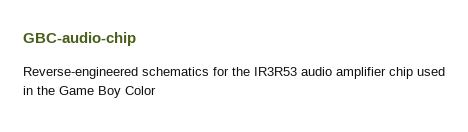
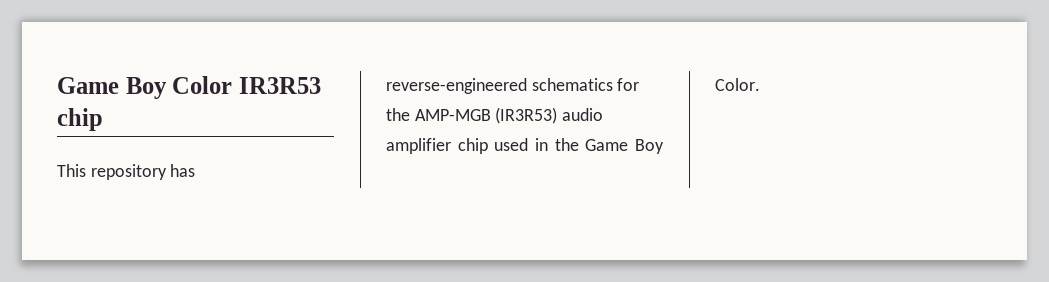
[23,32,136,46] [23,67,138,79] GBC-audio-chip // Reverse-engineered -> [57,76,321,99] [57,108,103,131] [57,164,196,180] [386,78,527,94] Game Boy Color IR3R53 chip // This repository has reverse-engineered
[254,67,297,76] IR3R53 -> [414,107,558,124] AMP-MGB (IR3R53)
[125,86,156,95] Color -> [715,78,760,91] Color.

